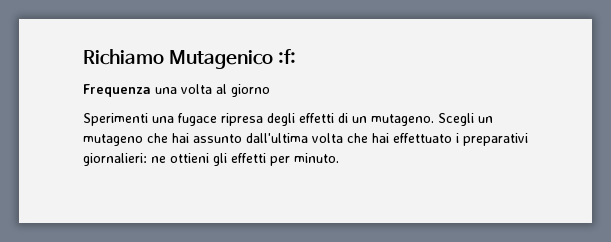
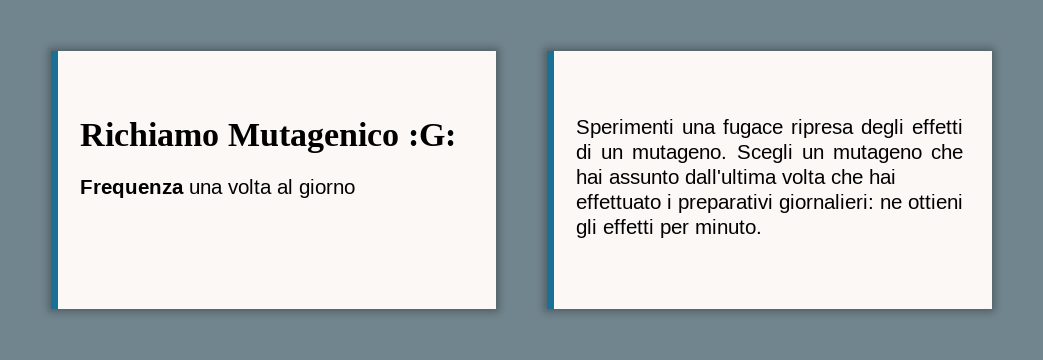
[277,49,296,64] :f: -> [408,124,457,146] :G:

